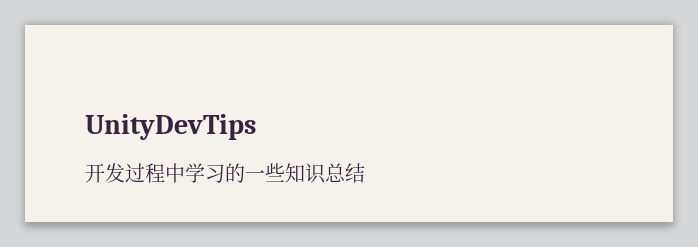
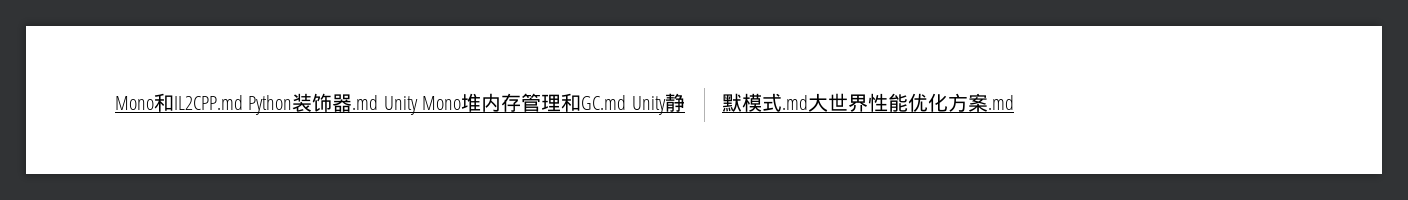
[85,114,256,140] [85,163,365,184] UnityDevTips // 开发过程中学习的一些知识总结 -> [115,93,1014,115] Mono和IL2CPP.md Python装饰器.md Unity Mono堆内存管理和GC.md Unity静默模式.md大世界性能优化方案.md

